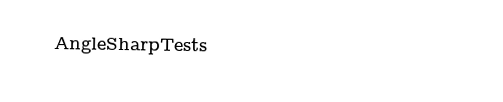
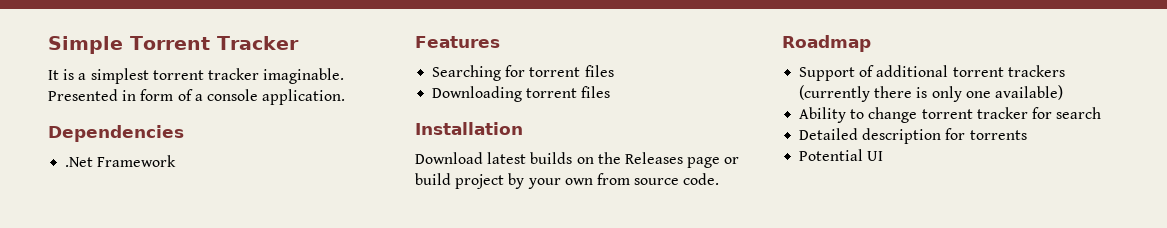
[53,35,208,56] AngleSharpTests -> [48,36,299,54] [48,68,345,84] [48,89,346,105] [48,125,184,142] [65,155,177,167] [415,36,500,48] [432,65,614,81] [432,86,611,102] [415,122,523,135] [415,152,740,168] [415,173,720,189] [782,35,871,52] [799,65,1065,81] [799,85,1063,102] [799,107,1102,123] [799,128,1027,144] [799,149,884,161] Simple Torrent Tracker // It is a simplest torrent tracker imaginable. Presented in form of a console application. // Dependencies // .Net Framework // Features // Searching for torrent files // Downloading torrent files // Installation // Download latest builds on the Releases page or build project by your own from source code. // Roadmap // Support of additional torrent trackers (currently there is only one available) // Ability to change torrent tracker for search // Detailed description for torrents // Potential UI

